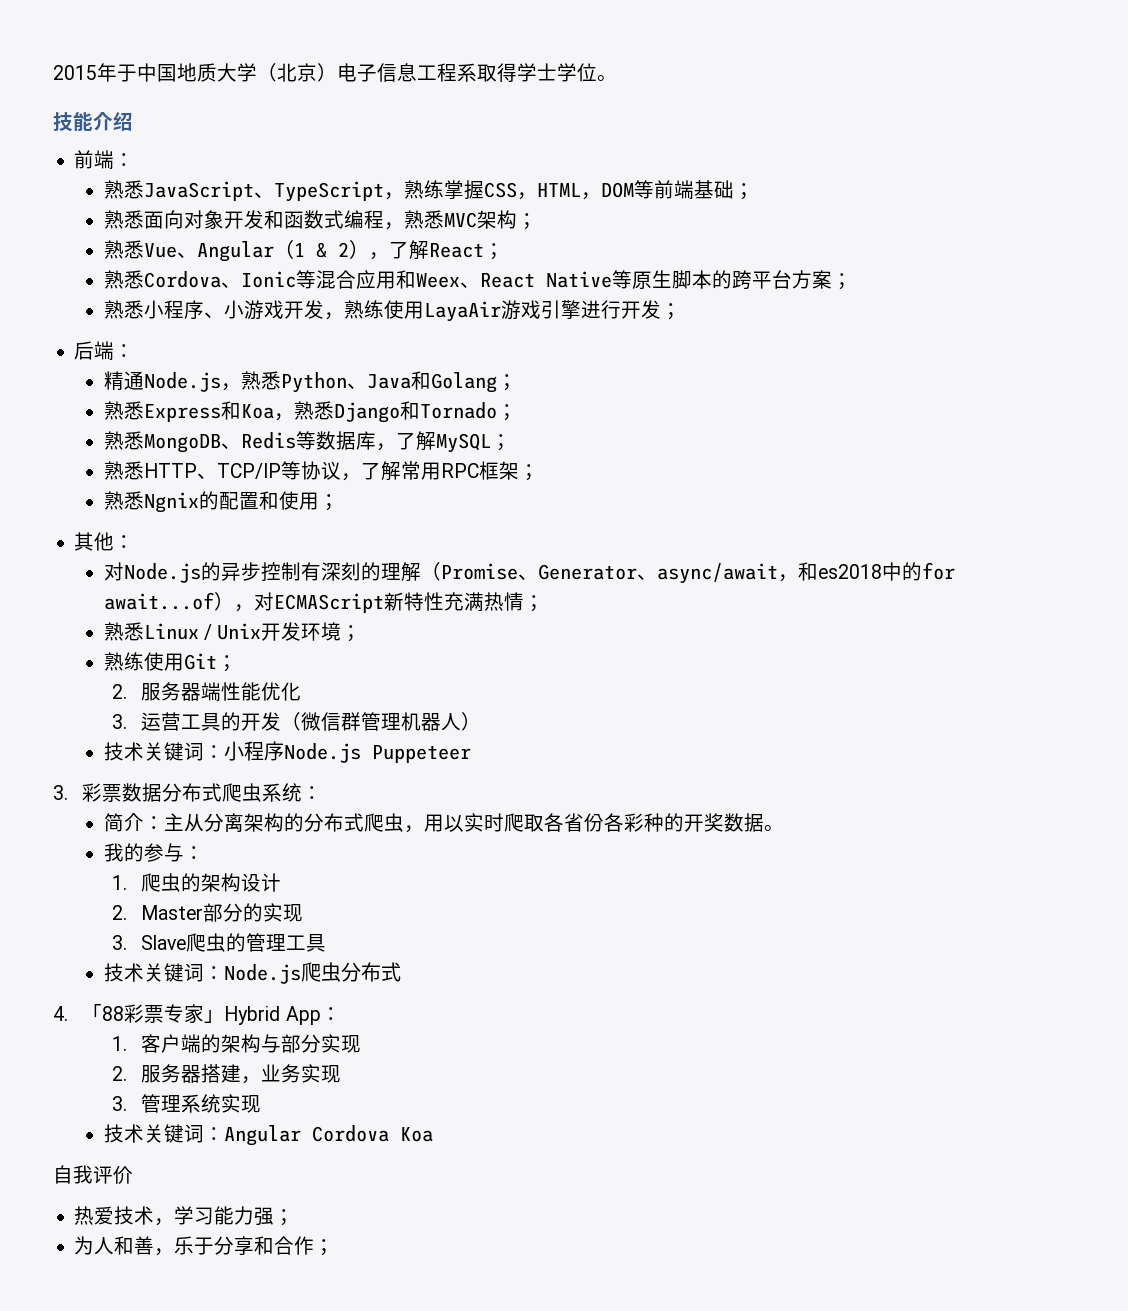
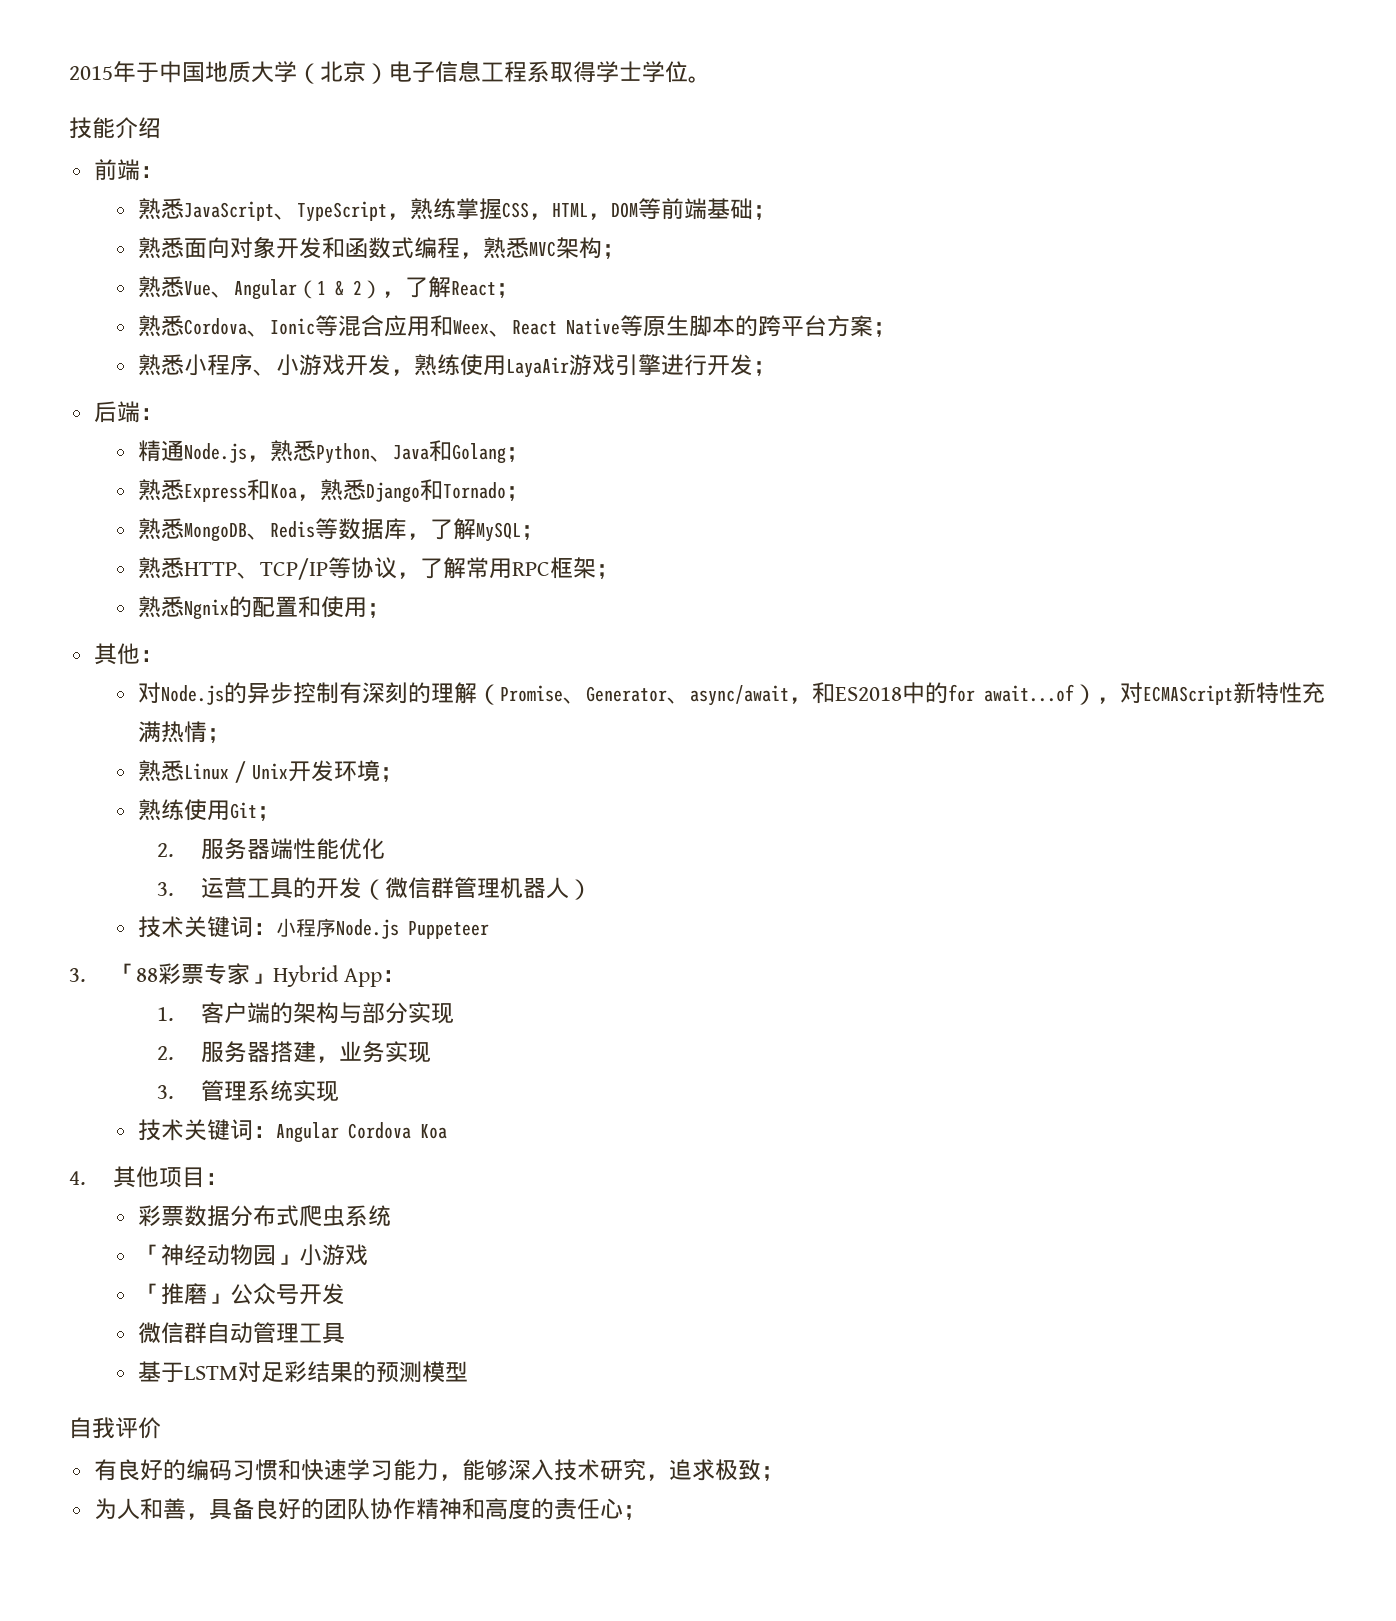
[817,564,882,579] es2018 -> [834,687,902,701] ES2018
[82,783,323,802] [103,813,784,833] [103,843,204,862] [111,873,282,892] [111,903,304,922] [111,933,327,952] [103,962,401,984] [53,1006,68,1021] 彩票数据分布式爬虫系统： // 简介：主从分离架构的分布式爬虫，用以实时爬取各省份各彩种的开奖数据。 // 我的参与： // 1.爬虫的架构设计 // 2. Master部分的实现 // 3. Slave爬虫的管理工具 // 技术关键词：Node.js爬虫分布式 // 4. -> (86, 975) none
[53,1165,133,1184] [74,1206,295,1226] [74,1236,315,1256] 自我评价 // 热爱技术，学习能力强； // 为人和善，乐于分享和合作 -> [69,1166,228,1188] [137,1205,391,1227] [137,1244,368,1266] [137,1283,345,1305] [137,1322,345,1344] [137,1361,468,1383] [69,1417,161,1439] [93,1459,784,1481] [93,1498,623,1520] 4.其他项目： // 彩票数据分布式爬虫系统 // 「神经动物园」小游戏 // 「推磨」公众号开发 // 微信群自动管理工具 // 基于LSTM对足彩结果的预测模型 // 自我评价 // 有良好的编码习惯和快速学习能力，能够深入技术研究，追求极致； // 为人和善，具备良好的团队协作精神和高度的责任心

